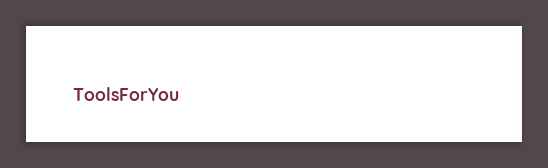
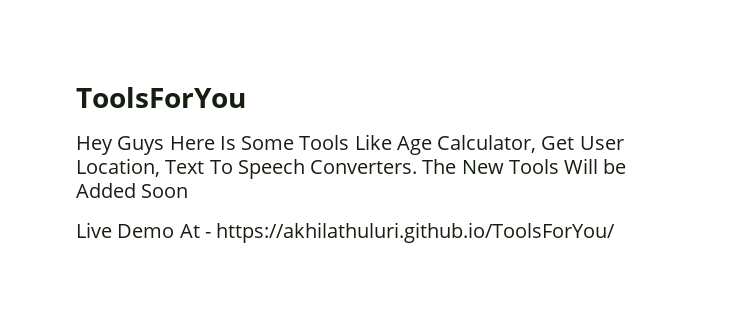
(179, 94) none -> [76,134,624,155] [76,158,627,179] [76,183,189,198] [76,222,616,243] // Hey Guys Here Is Some Tools Like Age Calculator, Get User Location, Text To Speech Converters. The New Tools Will be Added Soon // Live Demo At - https://akhilathuluri.github.io/ToolsForYou/

